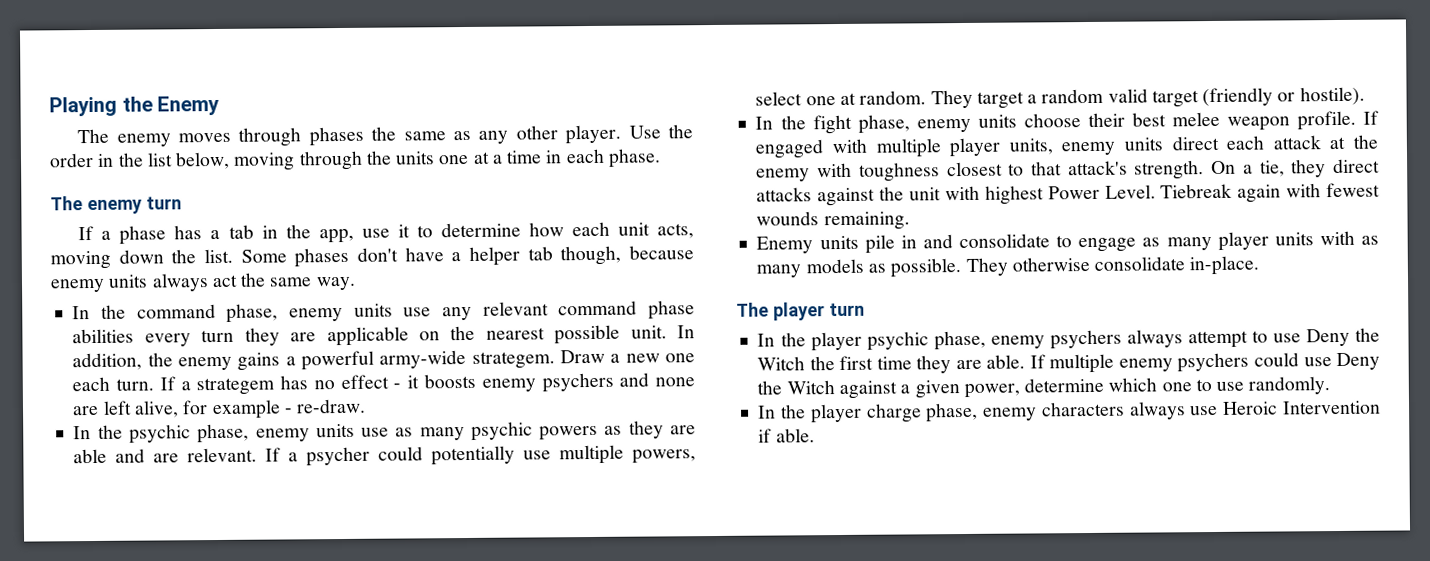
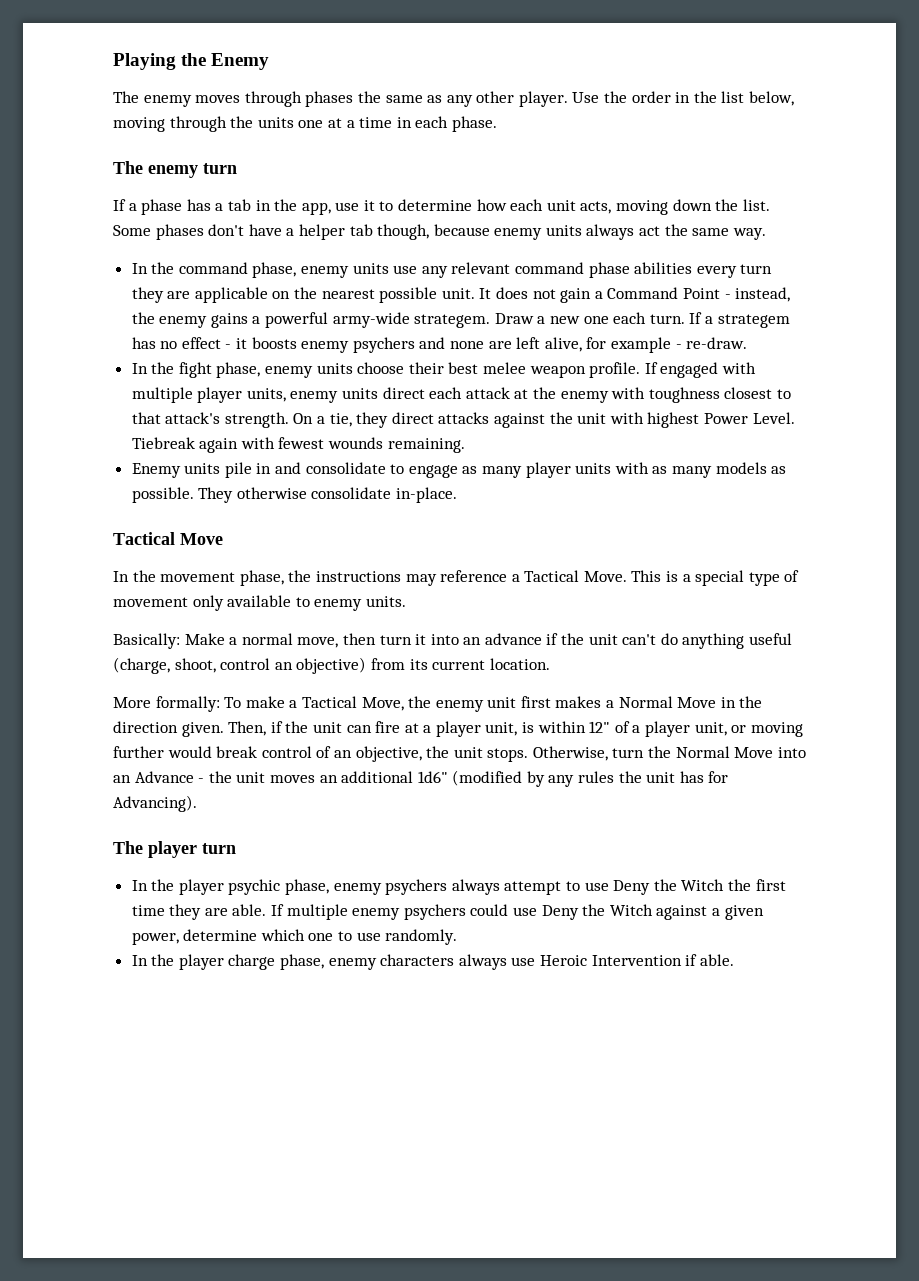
[677,325,695,339] [72,352,143,371] In addition, -> [479,287,791,303] It does not gain a Command Point - instead,
[73,420,697,444] [73,444,696,467] [755,86,1365,109] // In the psychic phase, enemy units use as many psychic powers as they are able and are relevant. If a psycher could potentially use multiple powers, select one at random. They target a random valid target (friendly or hostile). -> (748, 343) none
(1260, 265) none -> [113,532,223,545] [113,570,800,586] [113,595,406,611] [113,633,793,649] [113,657,550,674] [113,696,763,712] [113,721,803,737] [113,746,806,762] [113,770,729,787] [113,795,197,812] // Tactical Move // In the movement phase, the instructions may reference a Tactical Move. This is a special type of movement only available to enemy units. // Basically: Make a normal move, then turn it into an advance if the unit can't do anything useful (charge, shoot, control an objective) from its current location. // More formally: To make a Tactical Move, the enemy unit first makes a Normal Move in the direction given. Then, if the unit can fire at a player unit, is within 12" of a player unit, or moving further would break control of an objective, the unit stops. Otherwise, turn the Normal Move into an Advance - the unit moves an additional 1d6" (modified by any rules the unit has for Advancing).

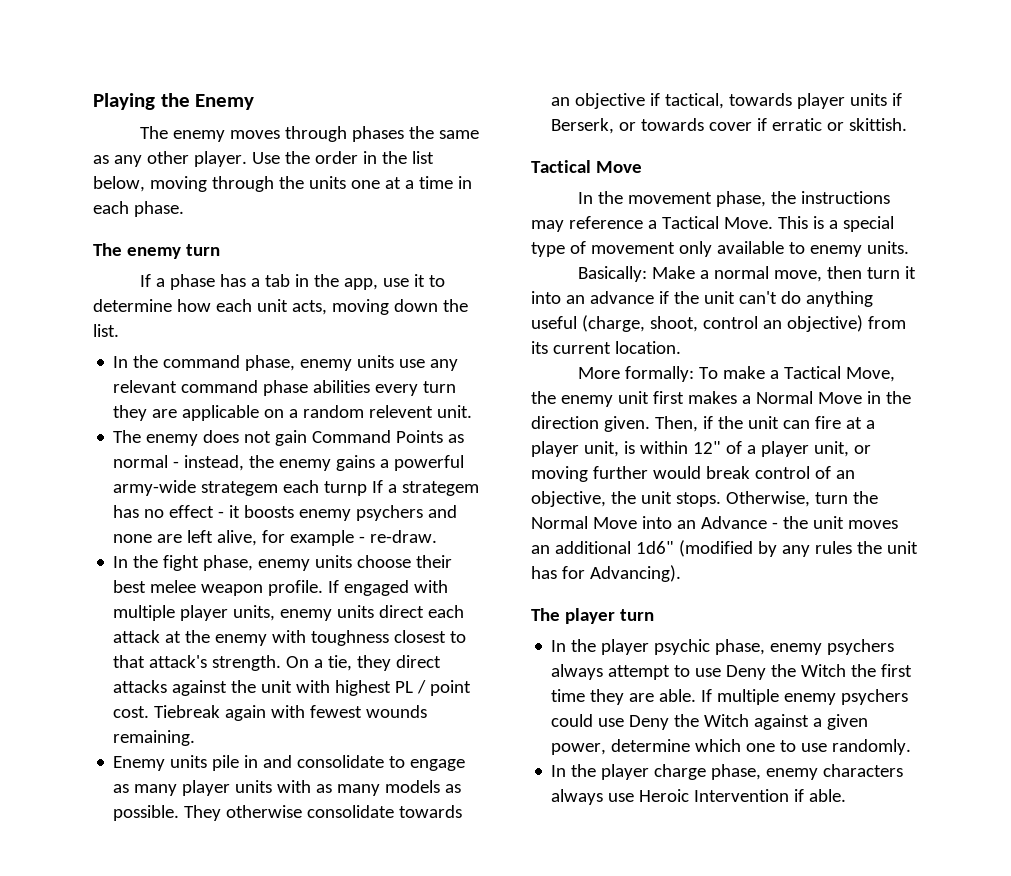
[113,224,766,240] Some phases don't have a helper tab though, because enemy units always act the same way. -> (119, 330) none
[294,287,438,303] the nearest possible -> [289,405,434,418] a random relevent
[479,288,492,299] It -> [113,430,199,446] // The enemy
[594,287,720,299] a Command Point -> [312,430,465,443] [113,455,169,468] Command Points as normal
[414,312,685,328] strategem. Draw a new one each turn. -> [201,480,368,496] strategem each turnp
[703,412,795,424] Power Level. -> [395,680,472,696] [113,706,150,718] PL / point cost.
[396,487,458,503] in-place. -> [399,805,463,818] [551,93,903,109] [551,118,908,134] towards an objective if tactical, towards player units if Berserk, or towards cover if erratic or skittish.

